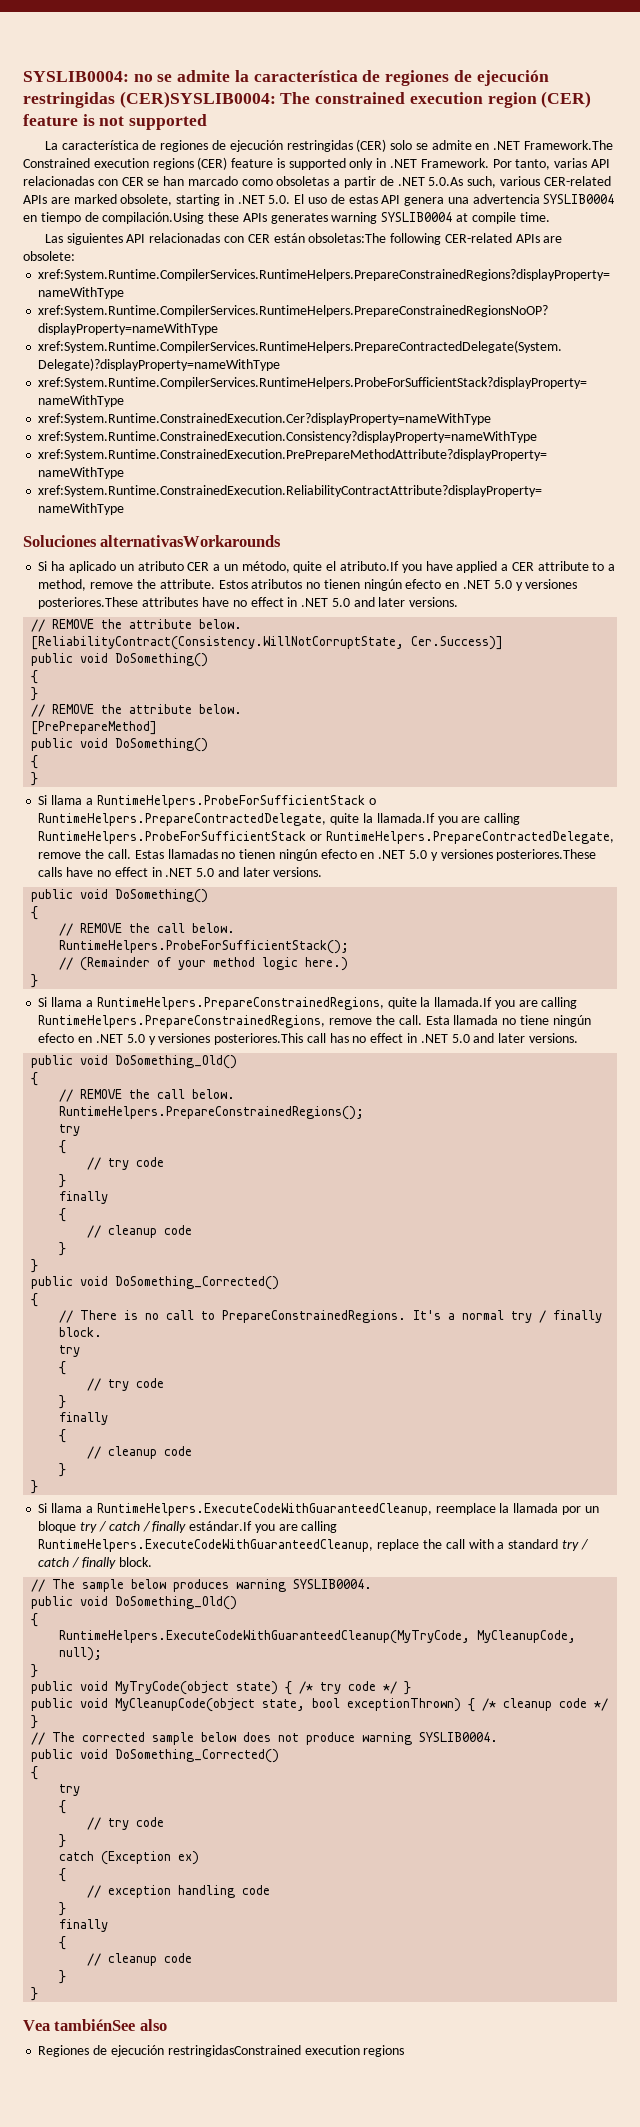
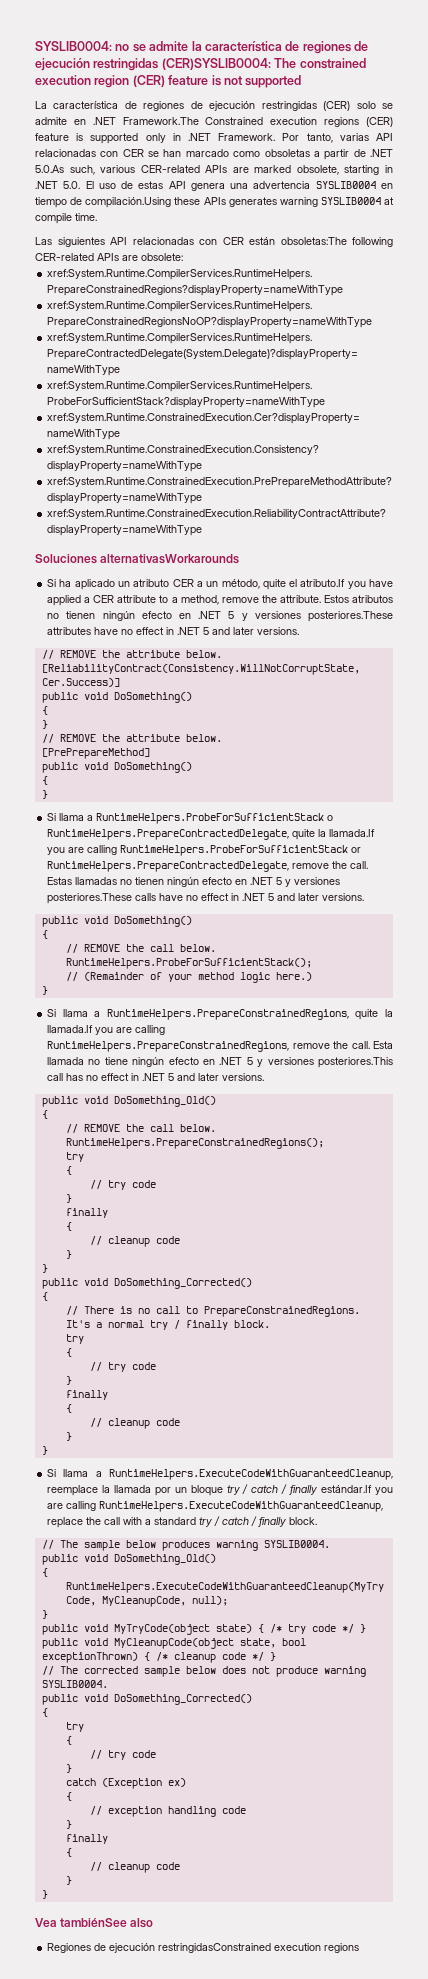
[493,580,512,589] 5.0 -> [228,611,235,619] 5
[331,598,350,607] 5.0 -> [203,627,210,635] 5
[408,850,427,859] 5.0 -> [276,877,283,885] 5
[196,868,215,877] 5.0 -> [268,893,275,901] 5
[126,1034,145,1043] 5.0 -> [246,1057,253,1065] 5
[451,1034,470,1043] 5.0 -> [168,1073,175,1081] 5

